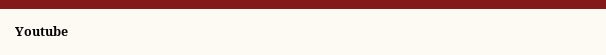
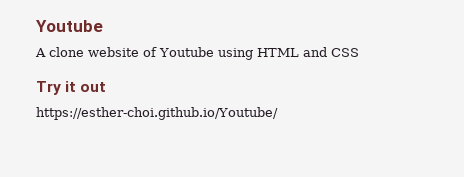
[15,26,68,36] Youtube -> [36,20,103,32] [35,47,359,60] [36,81,107,95] [36,107,278,120] Youtube // A clone website of Youtube using HTML and CSS // Try it out // https://esther-choi.github.io/Youtube/

